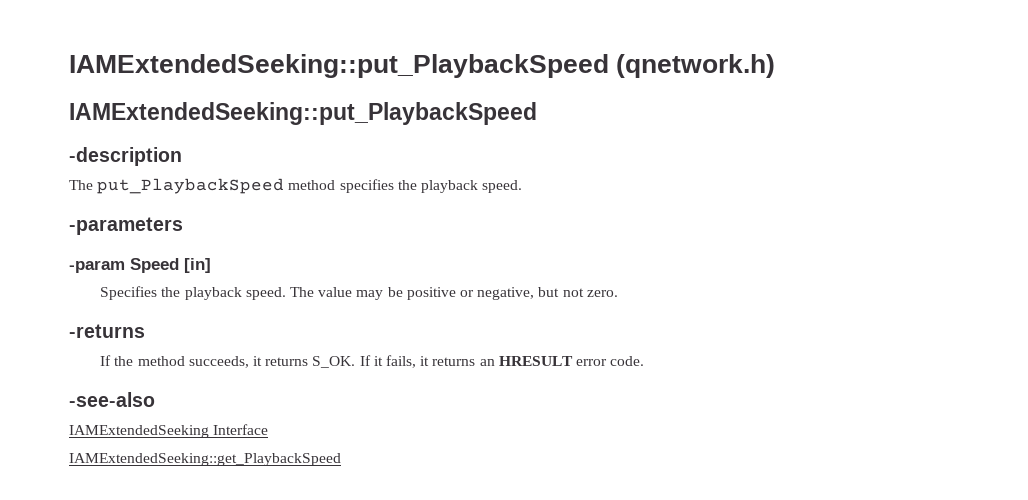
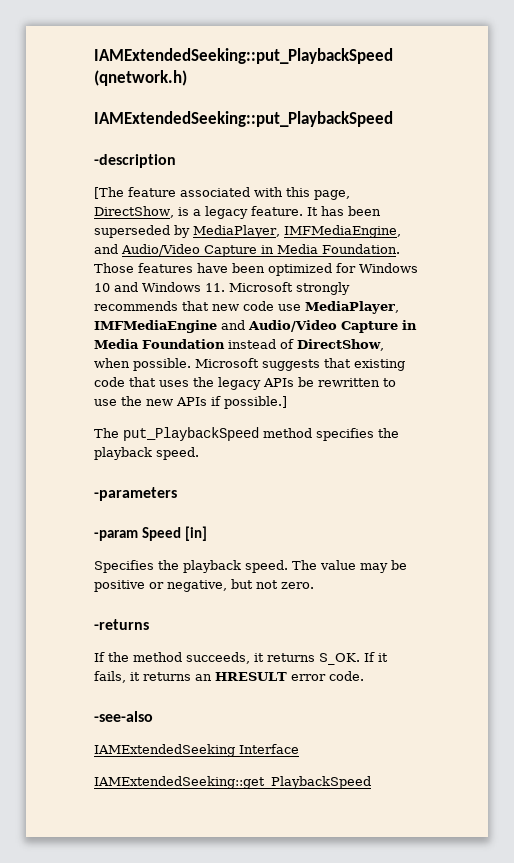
(182, 156) none -> [94,187,350,200] [94,206,381,219] [94,225,401,238] [94,244,400,257] [94,263,418,276] [94,282,350,295] [94,301,399,314] [94,320,417,333] [94,339,384,351] [94,358,405,371] [94,377,396,390] [94,396,287,409] // [The feature associated with this page, DirectShow, is a legacy feature. It has been superseded by MediaPlayer, IMFMediaEngine, and Audio/Video Capture in Media Foundation. Those features have been optimized for Windows 10 and Windows 11. Microsoft strongly recommends that new code use MediaPlayer, IMFMediaEngine and Audio/Video Capture in Media Foundation instead of DirectShow, when possible. Microsoft suggests that existing code that uses the legacy APIs be rewritten to use the new APIs if possible.]

